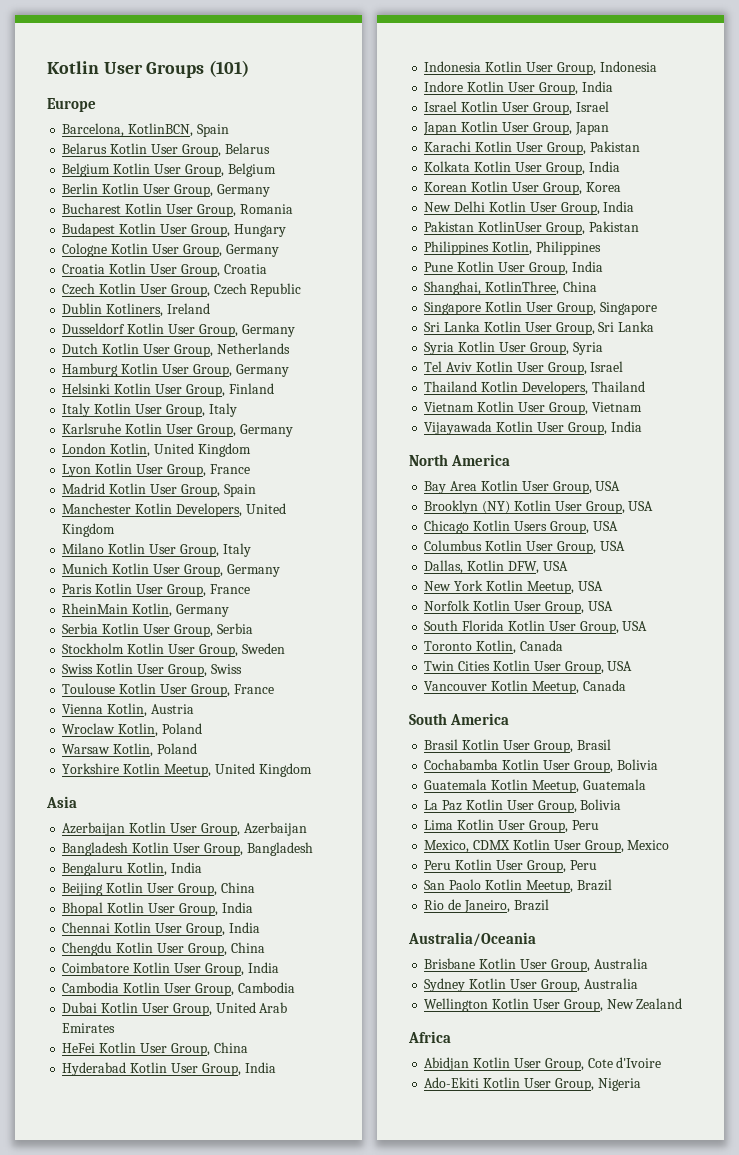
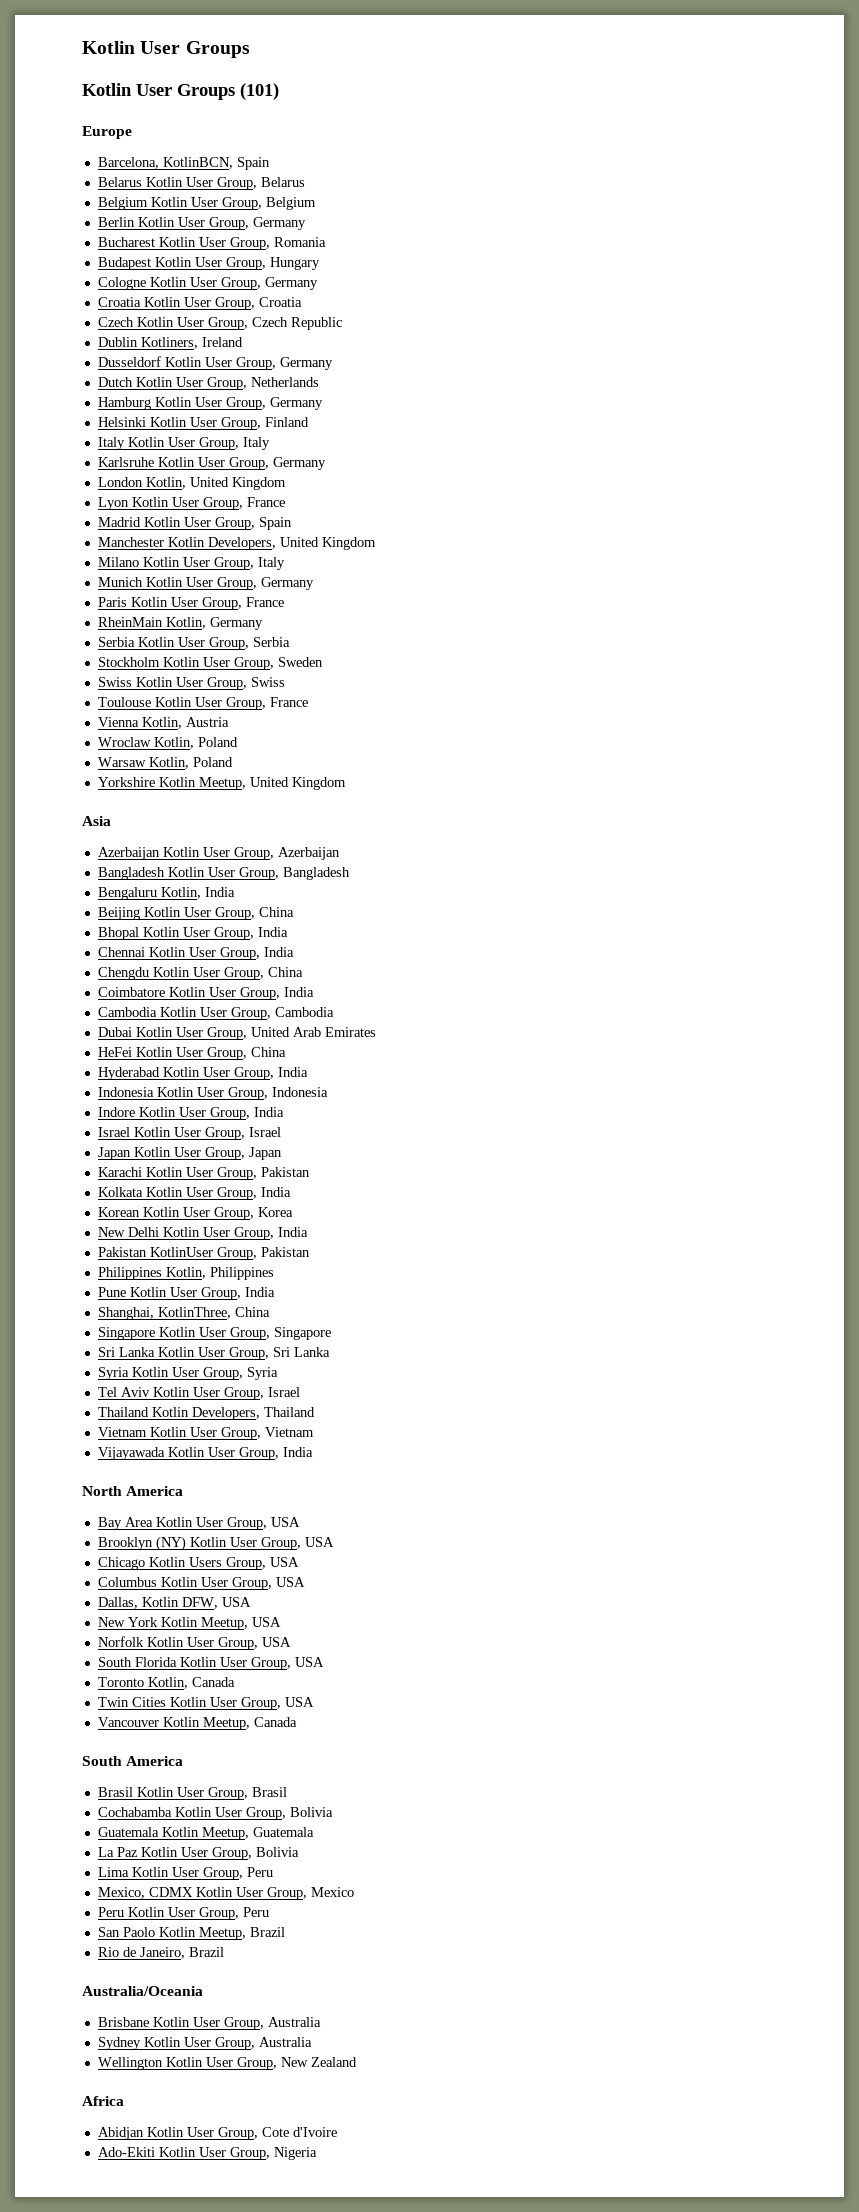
[47,61,205,78] Kotlin User Groups -> [82,41,250,58] [82,83,235,100] Kotlin User Groups // Kotlin User Groups

